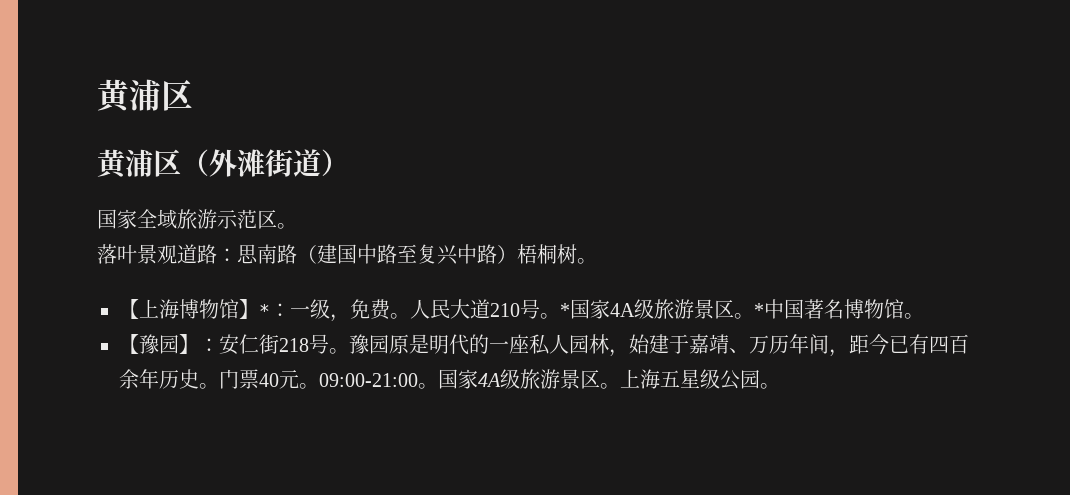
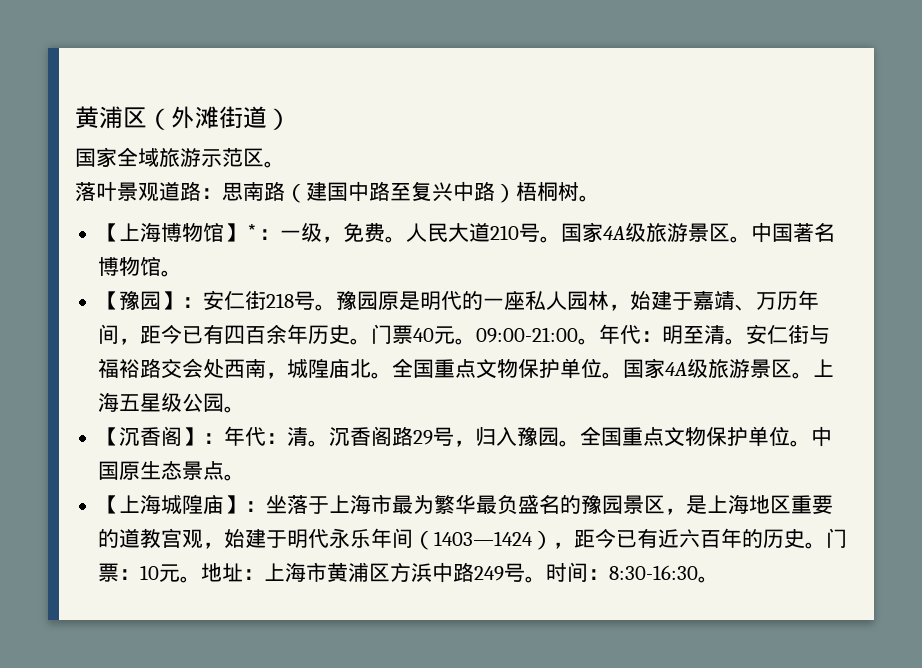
[97,79,193,113] [97,149,181,179] 黄浦区 // 黄浦区 -> [75,106,147,129] 黄浦区
[560,299,764,319] *国家4A级旅游景区。* -> [560,222,751,243] 国家4A级旅游景区。
(438, 386) none -> [598,324,830,345] [97,358,623,379] 年代：明至清。安仁街与福裕路交会处西南，城隍庙北。全国重点文物保护单位。
(780, 386) none -> [97,426,832,447] [97,461,245,481] [97,494,833,515] [97,528,847,550] [97,562,719,583] // 【沉香阁】：年代：清。沉香阁路29号，归入豫园。全国重点文物保护单位。中国原生态景点。 // 【上海城隍庙】：坐落于上海市最为繁华最负盛名的豫园景区，是上海地区重要的道教宫观，始建于明代永乐年间（1403—1424），距今已有近六百年的历史。门票：10元。地址：上海市黄浦区方浜中路249号。时间：8:30-16:30。

